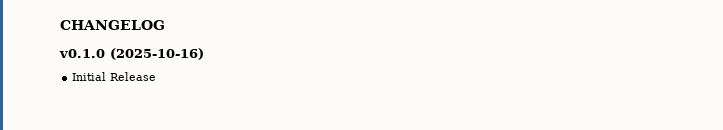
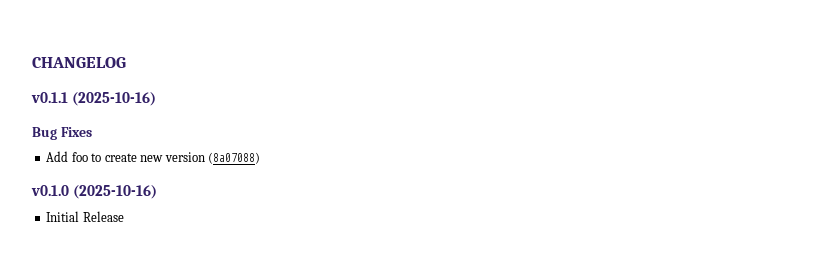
(165, 25) none -> [31,92,157,106] [32,127,92,140] [46,151,261,164] // v0.1.1 (2025-10-16) // Bug Fixes // Add foo to create new version (8a07088)

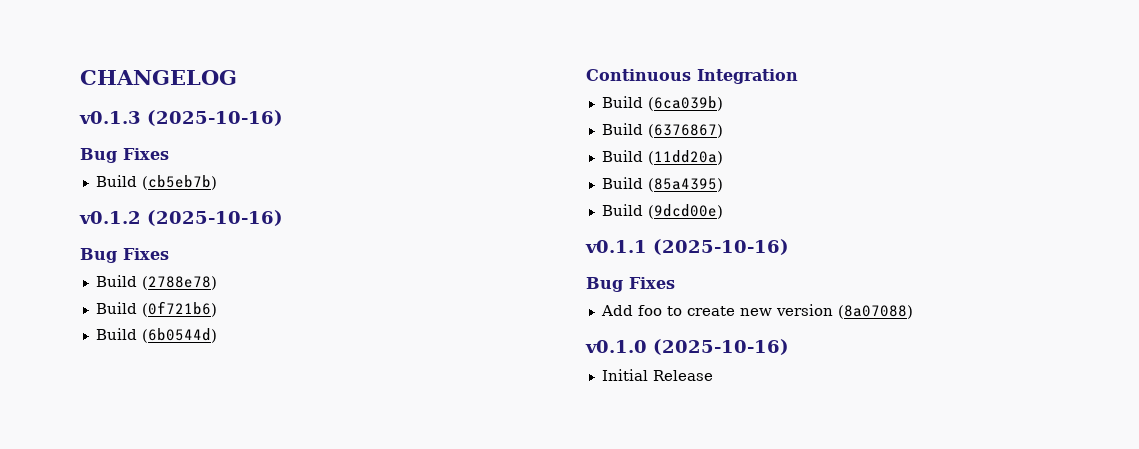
(126, 62) none -> [79,110,283,126] [80,148,169,163] [95,175,217,190] [79,210,283,226] [80,248,169,263] [95,275,217,290] [95,301,217,317] [95,328,217,343] [586,69,798,84] [601,96,723,111] [601,123,723,138] [601,150,723,165] [601,177,723,192] [601,204,723,219] // v0.1.3 (2025-10-16) // Bug Fixes // Build (cb5eb7b) // v0.1.2 (2025-10-16) // Bug Fixes // Build (2788e78) // Build (0f721b6) // Build (6b0544d) // Continuous Integration // Build (6ca039b) // Build (6376867) // Build (11dd20a) // Build (85a4395) // Build (9dcd00e)

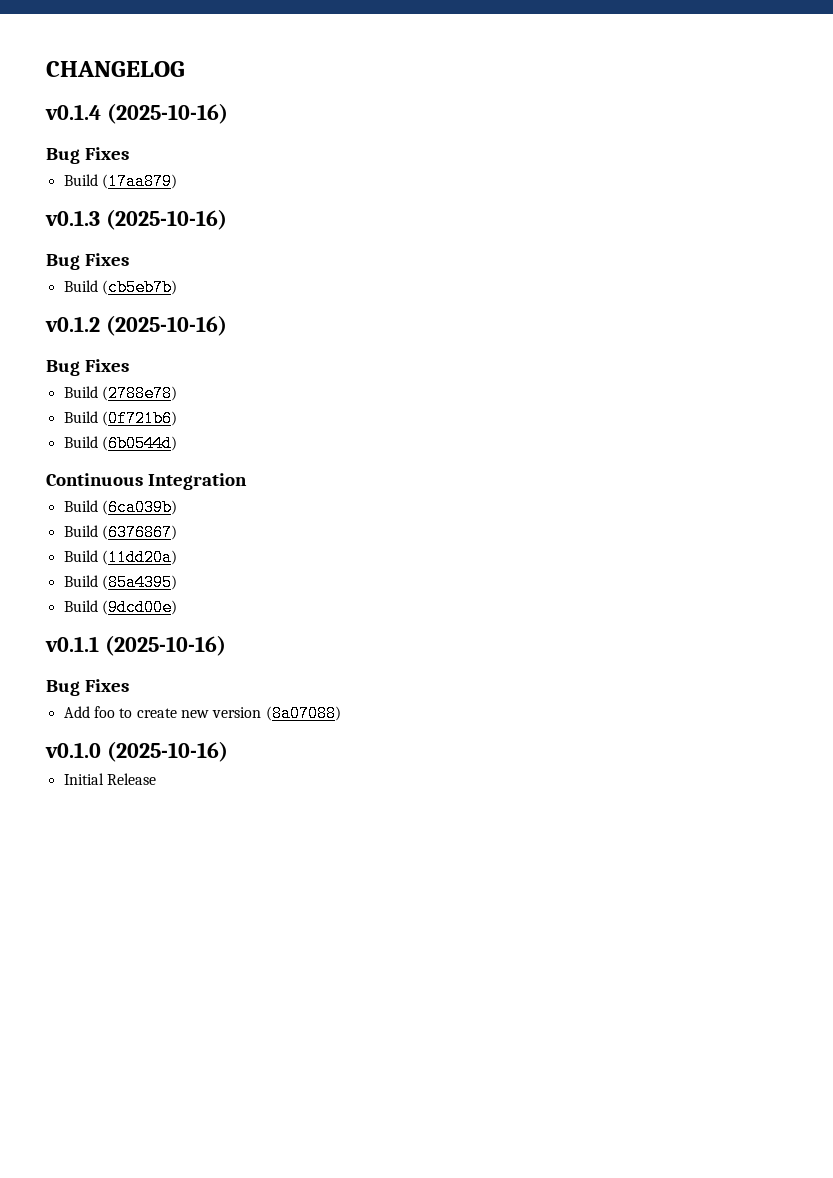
(237, 77) none -> [45,103,228,124] [46,147,129,164] [63,173,177,190] // v0.1.4 (2025-10-16) // Bug Fixes // Build (17aa879)

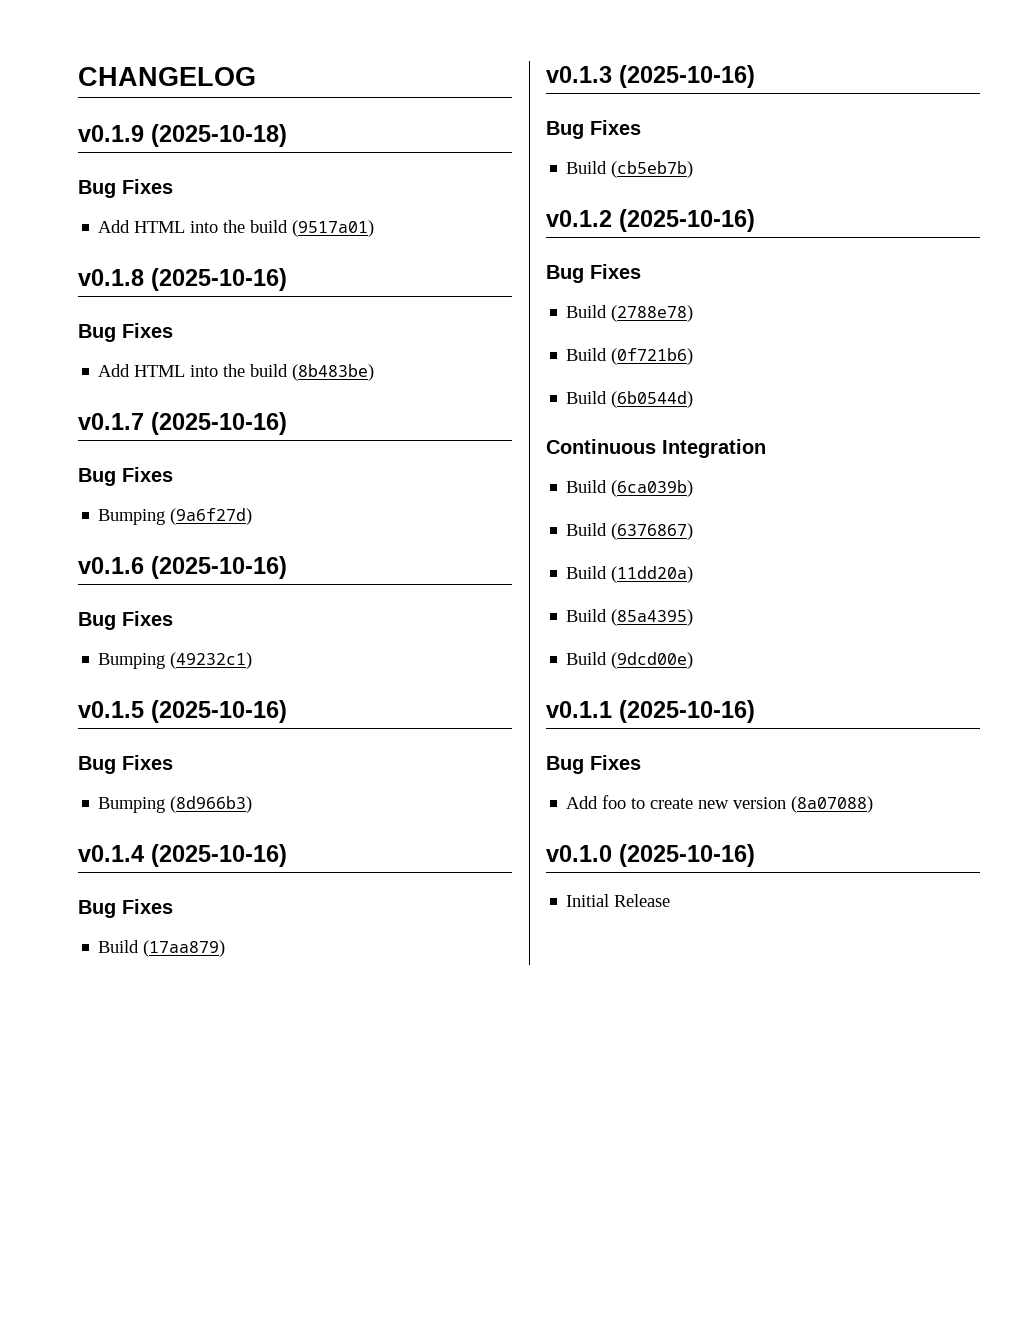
(185, 69) none -> [78,124,287,147] [78,179,173,198] [98,220,375,237] [78,268,287,291] [78,323,173,342] [98,364,375,381] [78,412,287,435] [78,467,173,486] [98,508,253,525] [78,556,287,579] [78,611,173,630] [98,652,253,669] [78,700,287,723] [78,755,173,774] [98,796,253,813] // v0.1.9 (2025-10-18) // Bug Fixes // Add HTML into the build (9517a01) // v0.1.8 (2025-10-16) // Bug Fixes // Add HTML into the build (8b483be) // v0.1.7 (2025-10-16) // Bug Fixes // Bumping (9a6f27d) // v0.1.6 (2025-10-16) // Bug Fixes // Bumping (49232c1) // v0.1.5 (2025-10-16) // Bug Fixes // Bumping (8d966b3)

